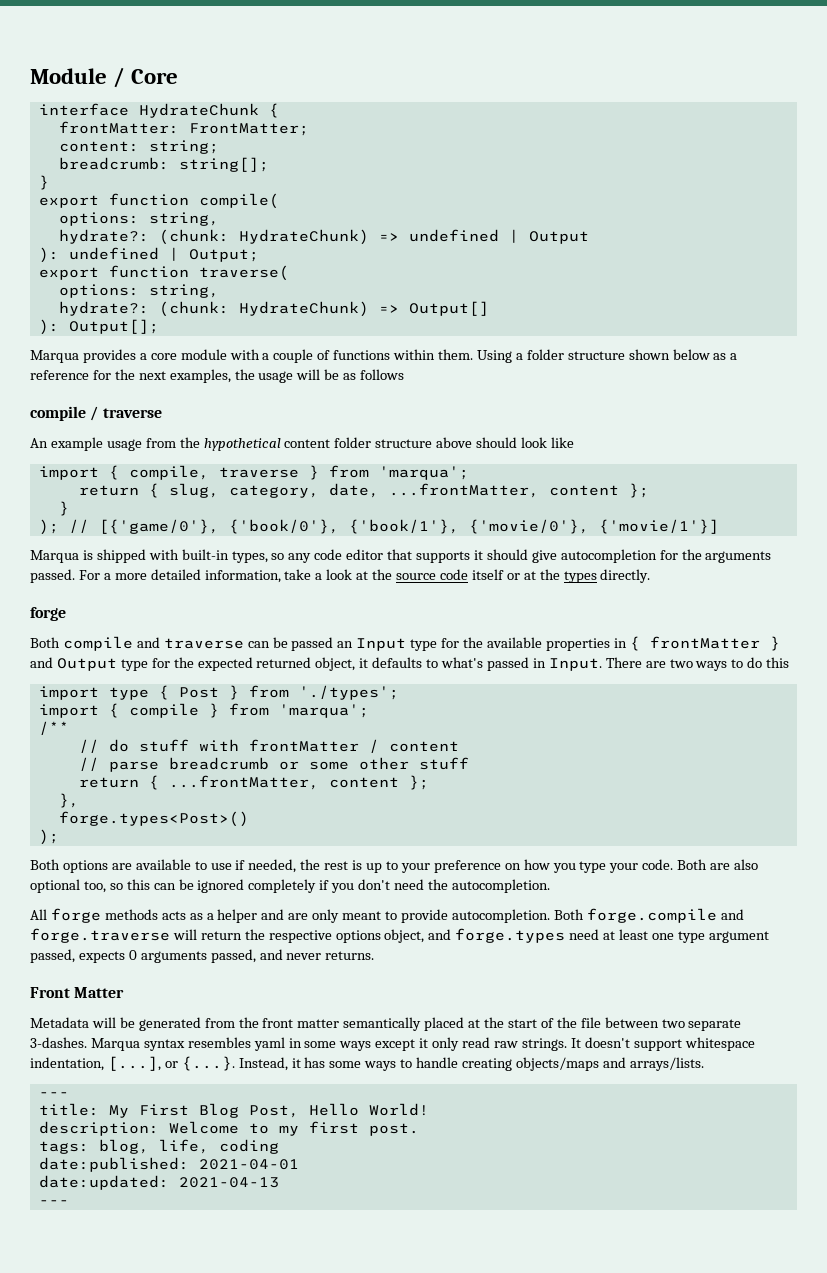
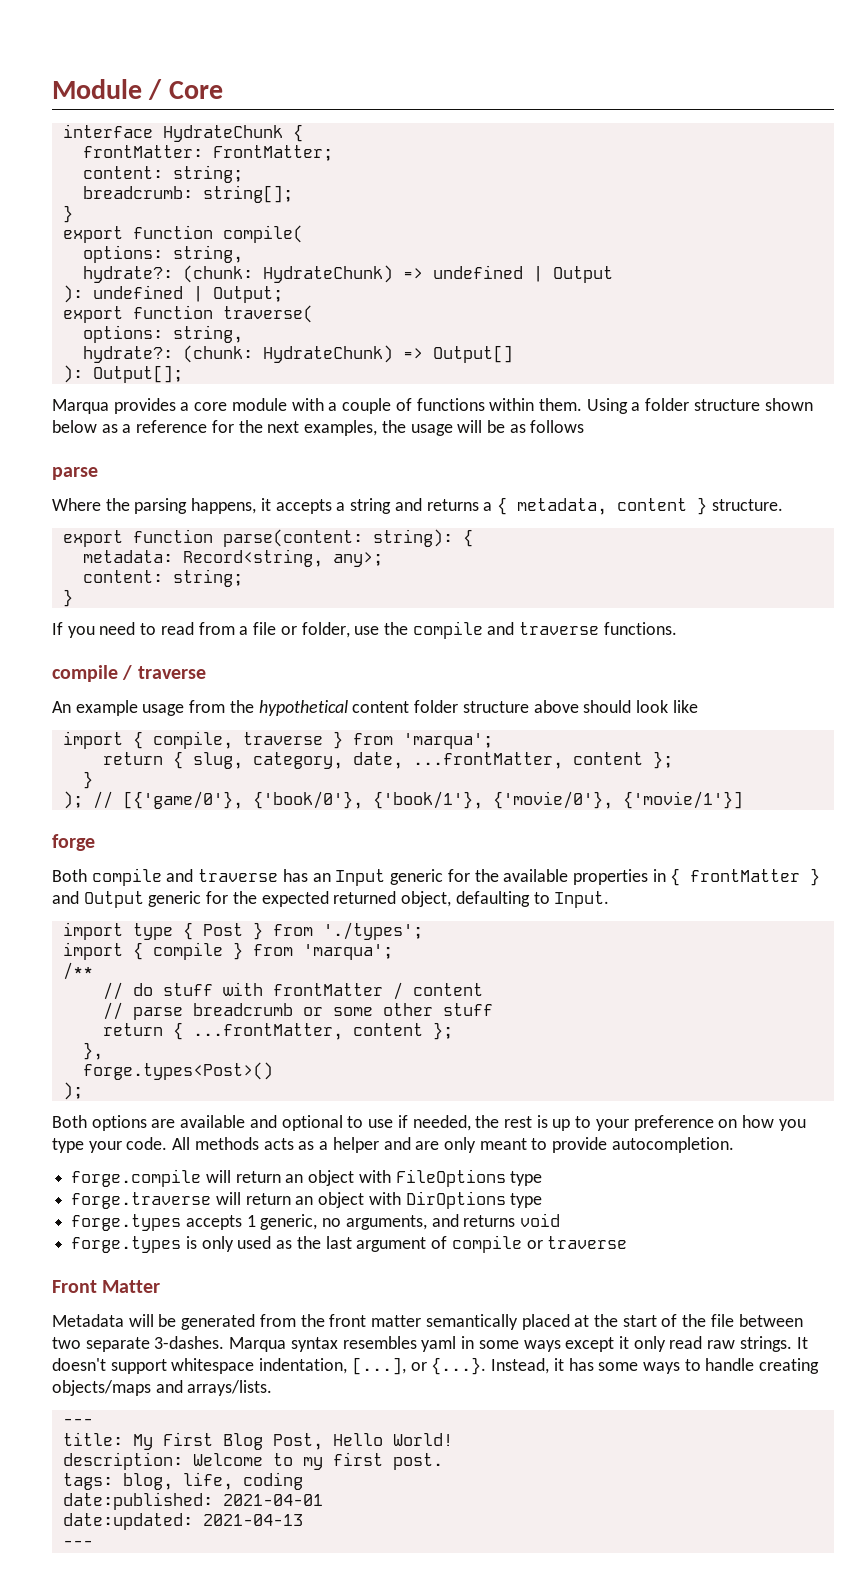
(405, 374) none -> [52,467,98,480] [52,497,783,515] [62,529,473,547] [82,549,383,567] [82,569,243,587] [62,589,73,607] [52,621,677,639] // parse // Where the parsing happens, it accepts a string and returns a { metadata, content } structure. // export function parse(content: string): { // metadata: Record<string, any>; // content: string; // } // If you need to read from a file or folder, use the compile and traverse functions.
[30,549,772,563] [30,569,651,583] // Marqua is shipped with built-in types, so any code editor that supports it should give autocompletion for the arguments passed. For a more detailed information, take a look at the source code itself or at the types directly. -> (743, 800) none
[247,637,334,651] can be passed -> [282,869,308,882] has
[410,639,438,651] type -> [390,869,444,885] generic
[120,659,148,671] type -> [148,891,202,907] generic
[359,657,790,671] it defaults to what's passed in Input. There are two ways to do this -> [455,891,610,908] defaulting to Input.
(191, 864) none -> [249,1115,343,1131] and optional
[677,859,759,870] [30,879,550,893] [30,908,101,923] Both are also optional too, so this can be ignored completely if you don't need the autocompletion. // All forge -> [172,1137,191,1150] All
[553,908,744,923] [30,928,769,943] [30,949,375,963] Both forge.compile and forge.traverse will return the respective options object, and forge.types need at least one type argument passed, expects 0 arguments passed, and never returns. -> [71,1169,543,1187] [71,1191,543,1209] [71,1213,561,1231] [71,1235,628,1253] // forge.compile will return an object with FileOptions type // forge.traverse will return an object with DirOptions type // forge.types accepts 1 generic, no arguments, and returns void // forge.types is only used as the last argument of compile or traverse

